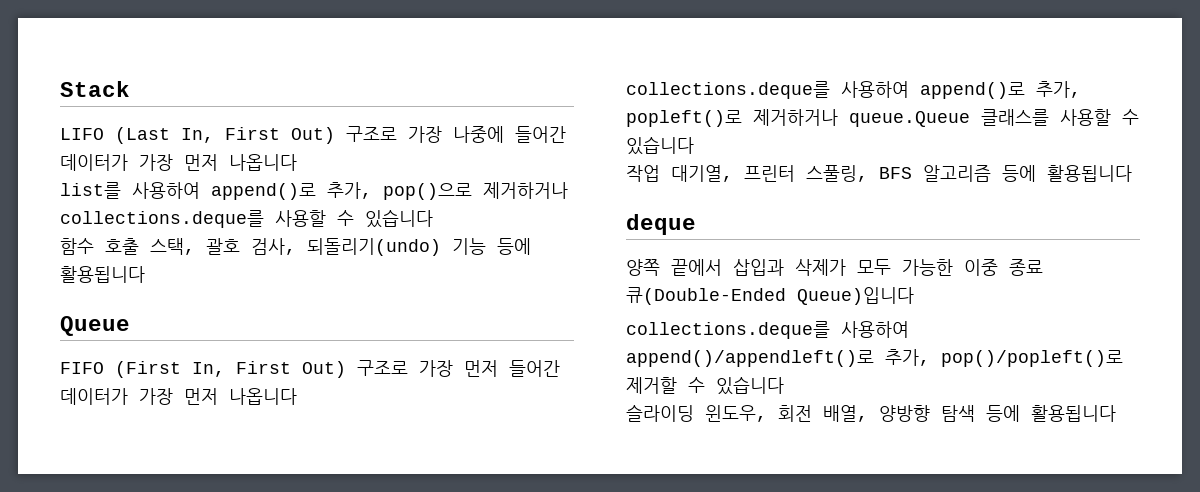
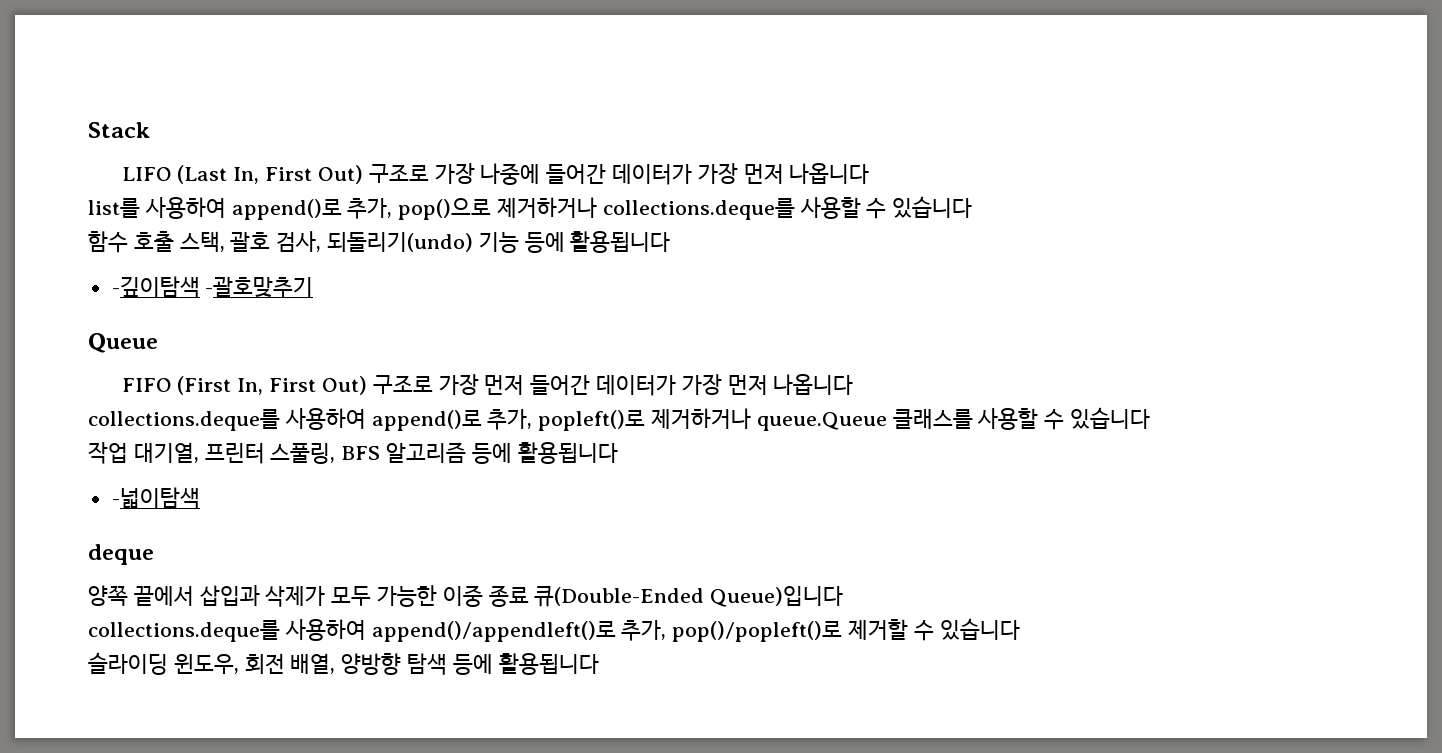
(145, 274) none -> [111,276,314,298] // -깊이탐색 -괄호맞추기
(1132, 173) none -> [111,487,200,509] // -넓이탐색

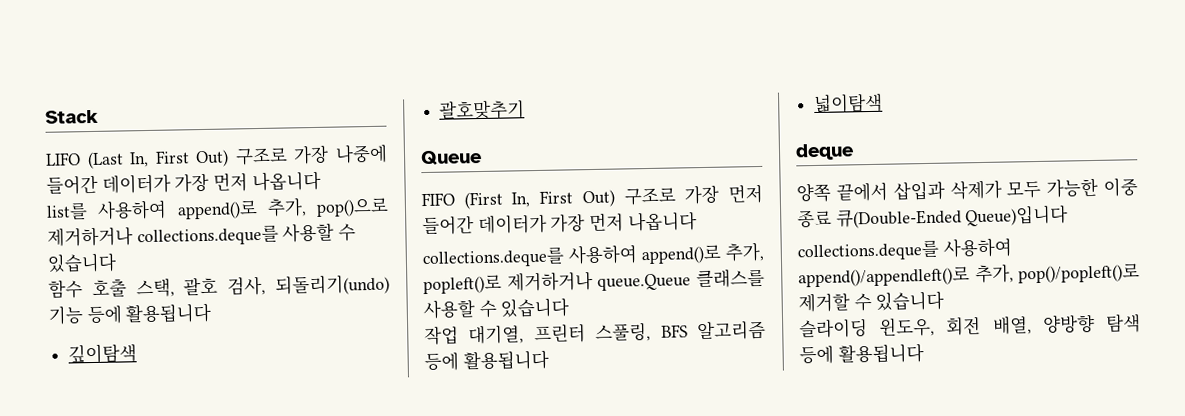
[111,276,314,298] -깊이탐색 -괄호맞추기 -> [68,343,138,364] [439,99,526,120] 깊이탐색 // 괄호맞추기
[111,487,200,509] -넓이탐색 -> [813,92,884,113] 넓이탐색

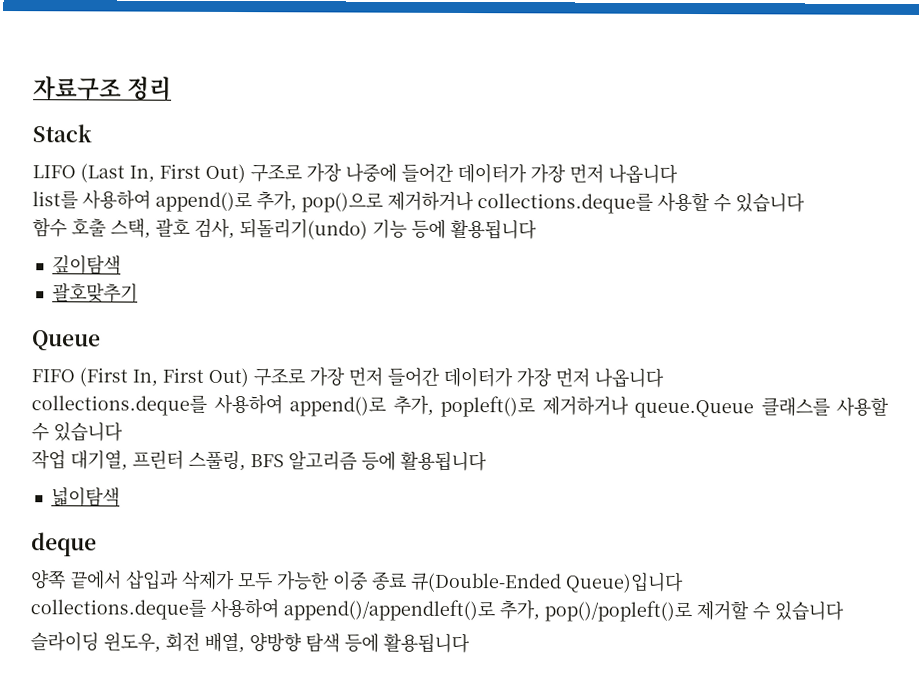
(45, 116) none -> [33,76,173,101] 자료구조 정리 //

